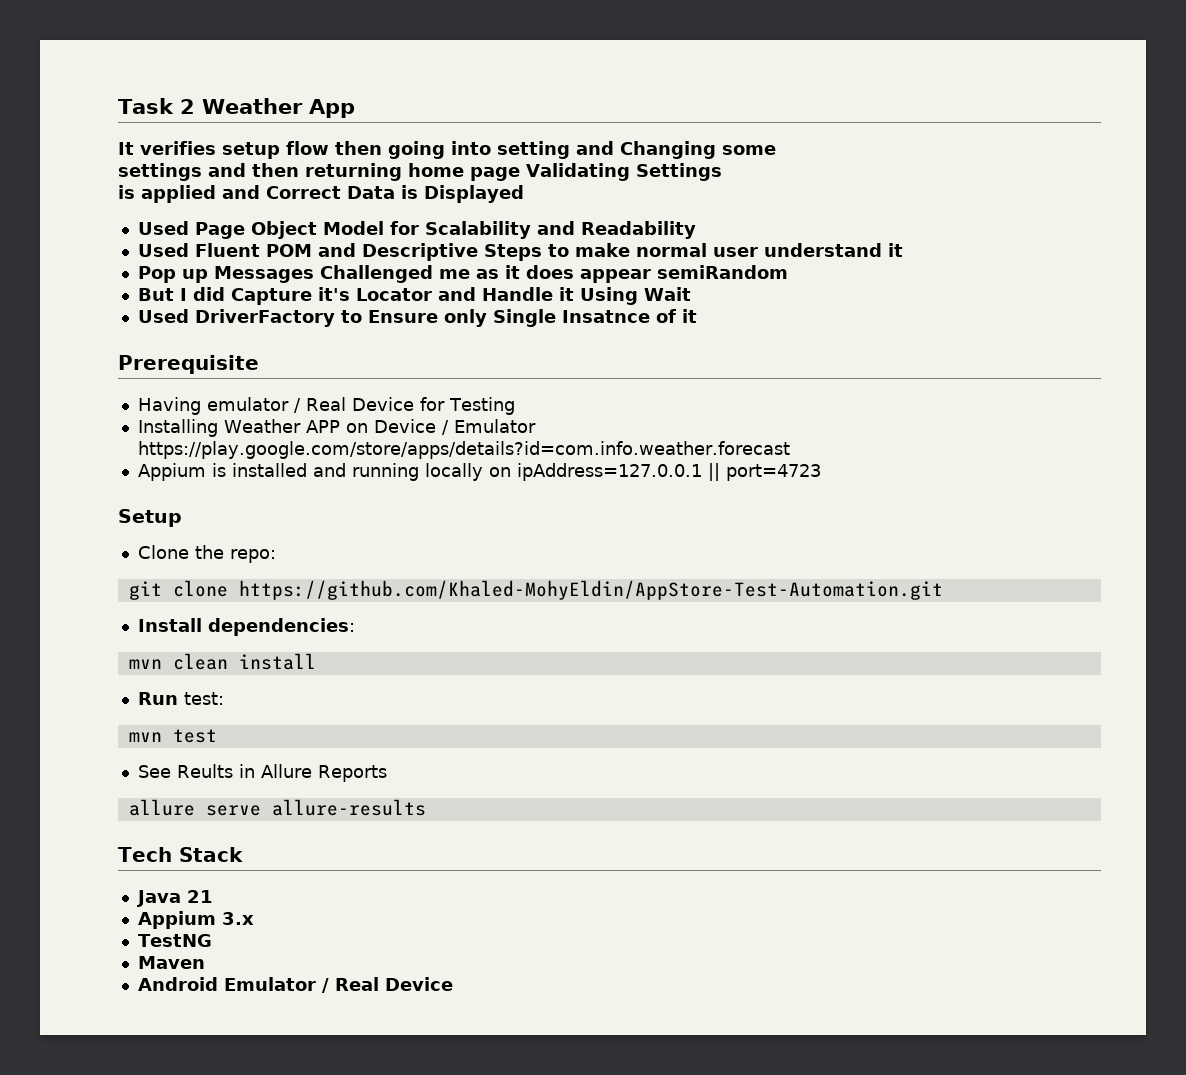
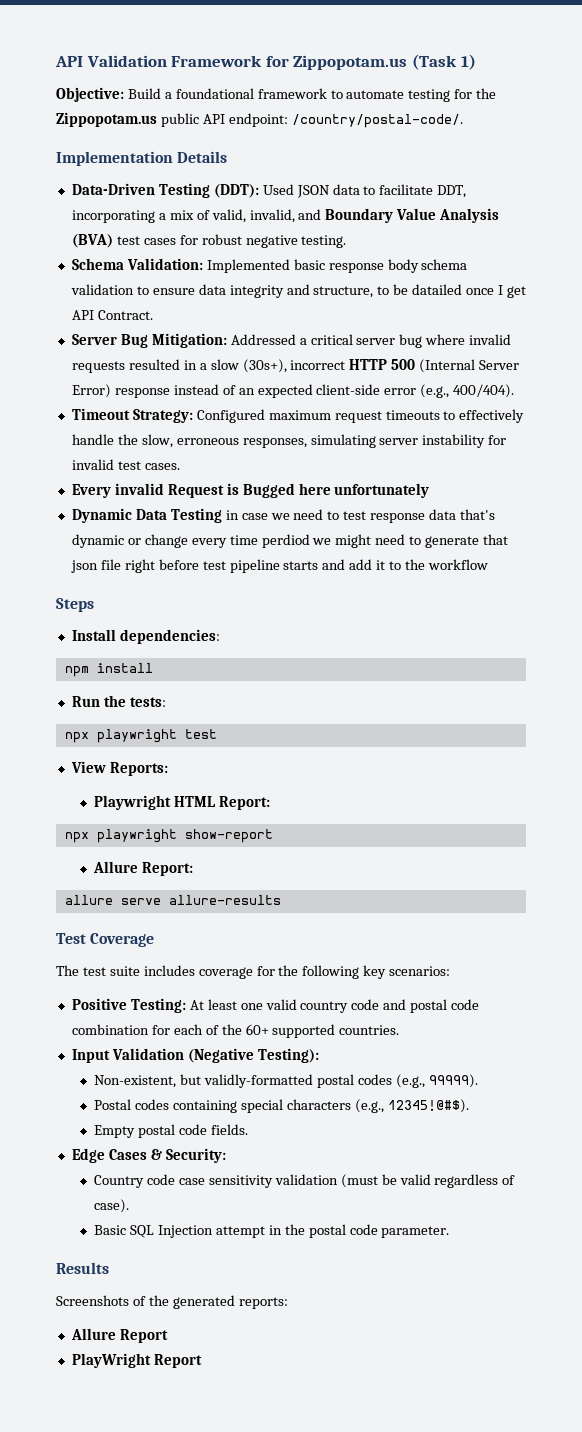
[118,98,355,118] [118,141,776,159] [118,163,722,181] [118,185,524,203] [137,221,696,239] [137,243,903,261] [137,265,788,283] [137,287,691,305] [137,309,697,327] [118,355,259,374] [137,397,515,415] [137,419,536,437] [137,441,790,459] [137,463,821,481] [118,509,182,527] [137,545,276,563] [128,580,943,600] Task 2 Weather App // It verifies setup flow then going into setting and Changing some // settings and then returning home page Validating Settings // is applied and Correct Data is Displayed // Used Page Object Model for Scalability and Readability // Used Fluent POM and Descriptive Steps to make normal user understand it // Pop up Messages Challenged me as it does appear semiRandom // But I did Capture it's Locator and Handle it Using Wait // Used DriverFactory to Ensure only Single Insatnce of it // Prerequisite // Having emulator / Real Device for Testing // Installing Weather APP on Device / Emulator https://play.google.com/store/apps/details?id=com.info.weather.forecast // Appium is installed and running locally on ipAddress=127.0.0.1 || port=4723 // Setup // Clone the repo: // git clone https://github.com/Khaled-MohyEldin/AppStore-Test-Automation.git -> [55,54,476,70] [56,87,497,102] [56,112,463,128] [56,151,228,166] [71,183,467,198] [71,208,500,223] [71,234,347,248] [71,258,468,273] [70,284,526,298] [71,310,153,320] [71,333,512,348] [71,359,520,373] [71,384,515,398] [71,408,525,423] [71,434,507,448] [71,459,180,470] [71,483,430,498] [71,508,496,523] [71,534,509,548] [70,559,488,573] [56,598,94,612] API Validation Framework for Zippopotam.us (Task 1) // Objective: Build a foundational framework to automate testing for the Zippopotam.us public API endpoint: /country/postal-code/. // Implementation Details // Data-Driven Testing (DDT): Used JSON data to facilitate DDT, incorporating a mix of valid, invalid, and Boundary Value Analysis (BVA) test cases for robust negative testing. // Schema Validation: Implemented basic response body schema validation to ensure data integrity and structure, to be datailed once I get API Contract. // Server Bug Mitigation: Addressed a critical server bug where invalid requests resulted in a slow (30s+), incorrect HTTP 500 (Internal Server Error) response instead of an expected client-side error (e.g., 400/404). // Timeout Strategy: Configured maximum request timeouts to effectively handle the slow, erroneous responses, simulating server instability for invalid test cases. // Every invalid Request is Bugged here unfortunately // Dynamic Data Testing in case we need to test response data that's dynamic or change every time perdiod we might need to generate that json file right before test pipeline starts and add it to the workflow // Steps
[128,653,228,670] mvn clean -> [64,666,89,677] npm
[183,692,224,705] [128,729,217,743] [137,764,387,782] [128,799,426,816] [118,847,243,862] [135,890,213,907] [137,911,254,929] [137,934,212,947] [137,956,205,969] [137,977,453,993] test: // mvn test // See Reults in Allure Reports // allure serve allure-results // Tech Stack // Java 21 // Appium 3.x // TestNG // Maven // Android Emulator / Real Device -> [103,695,166,707] [64,729,217,743] [70,761,168,776] [94,795,270,810] [64,829,273,843] [93,861,194,876] [64,895,281,905] [56,933,155,947] [56,965,451,979] [71,998,480,1013] [71,1024,400,1038] [71,1048,319,1063] [94,1074,478,1088] [94,1099,469,1113] [94,1124,248,1138] [71,1148,226,1163] [94,1174,516,1188] [94,1199,130,1213] [94,1224,450,1238] [56,1262,109,1274] [56,1295,288,1309] [70,1328,168,1343] [71,1353,202,1368] the tests: // npx playwright test // View Reports: // Playwright HTML Report: // npx playwright show-report // Allure Report: // allure serve allure-results // Test Coverage // The test suite includes coverage for the following key scenarios: // Positive Testing: At least one valid country code and postal code combination for each of the 60+ supported countries. // Input Validation (Negative Testing): // Non-existent, but validly-formatted postal codes (e.g., 99999). // Postal codes containing special characters (e.g., 12345!@#$). // Empty postal code fields. // Edge Cases & Security: // Country code case sensitivity validation (must be valid regardless of case). // Basic SQL Injection attempt in the postal code parameter. // Results // Screenshots of the generated reports: // Allure Report // PlayWright Report

